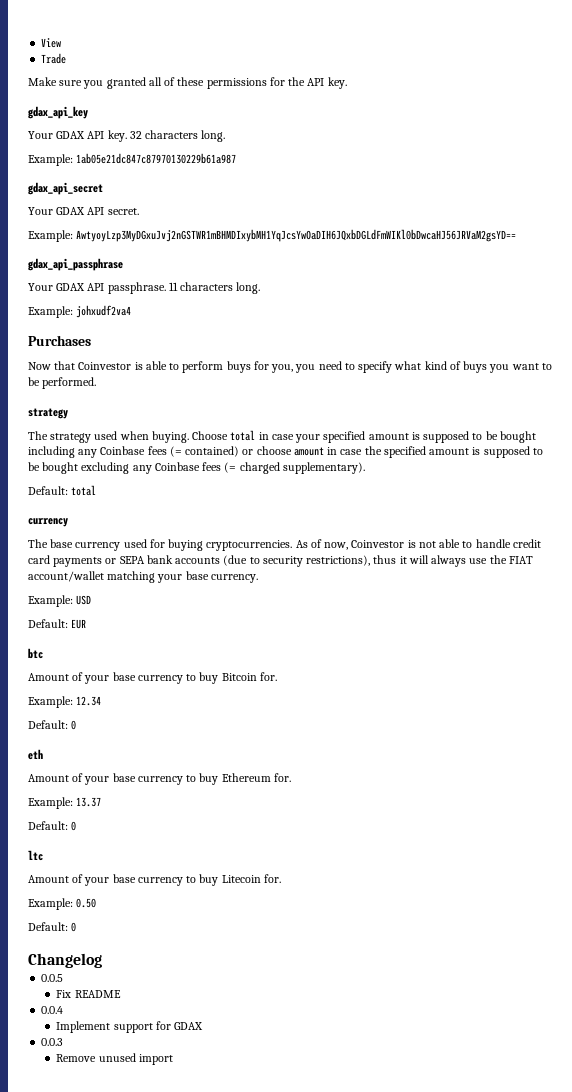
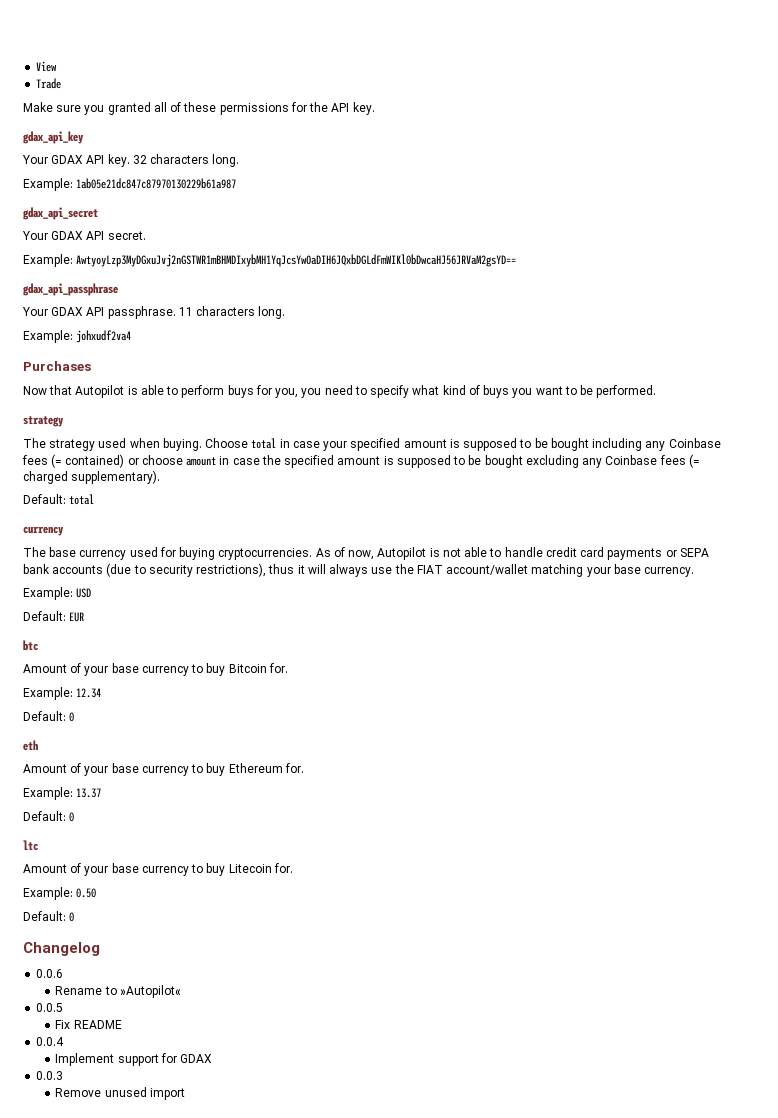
[78,362,132,370] Coinvestor -> [75,385,125,398] Autopilot
[351,540,405,548] Coinvestor -> [377,547,427,560] Autopilot
(102, 960) none -> [36,969,64,978] [55,985,181,998] // 0.0.6 // Rename to »Autopilot«

